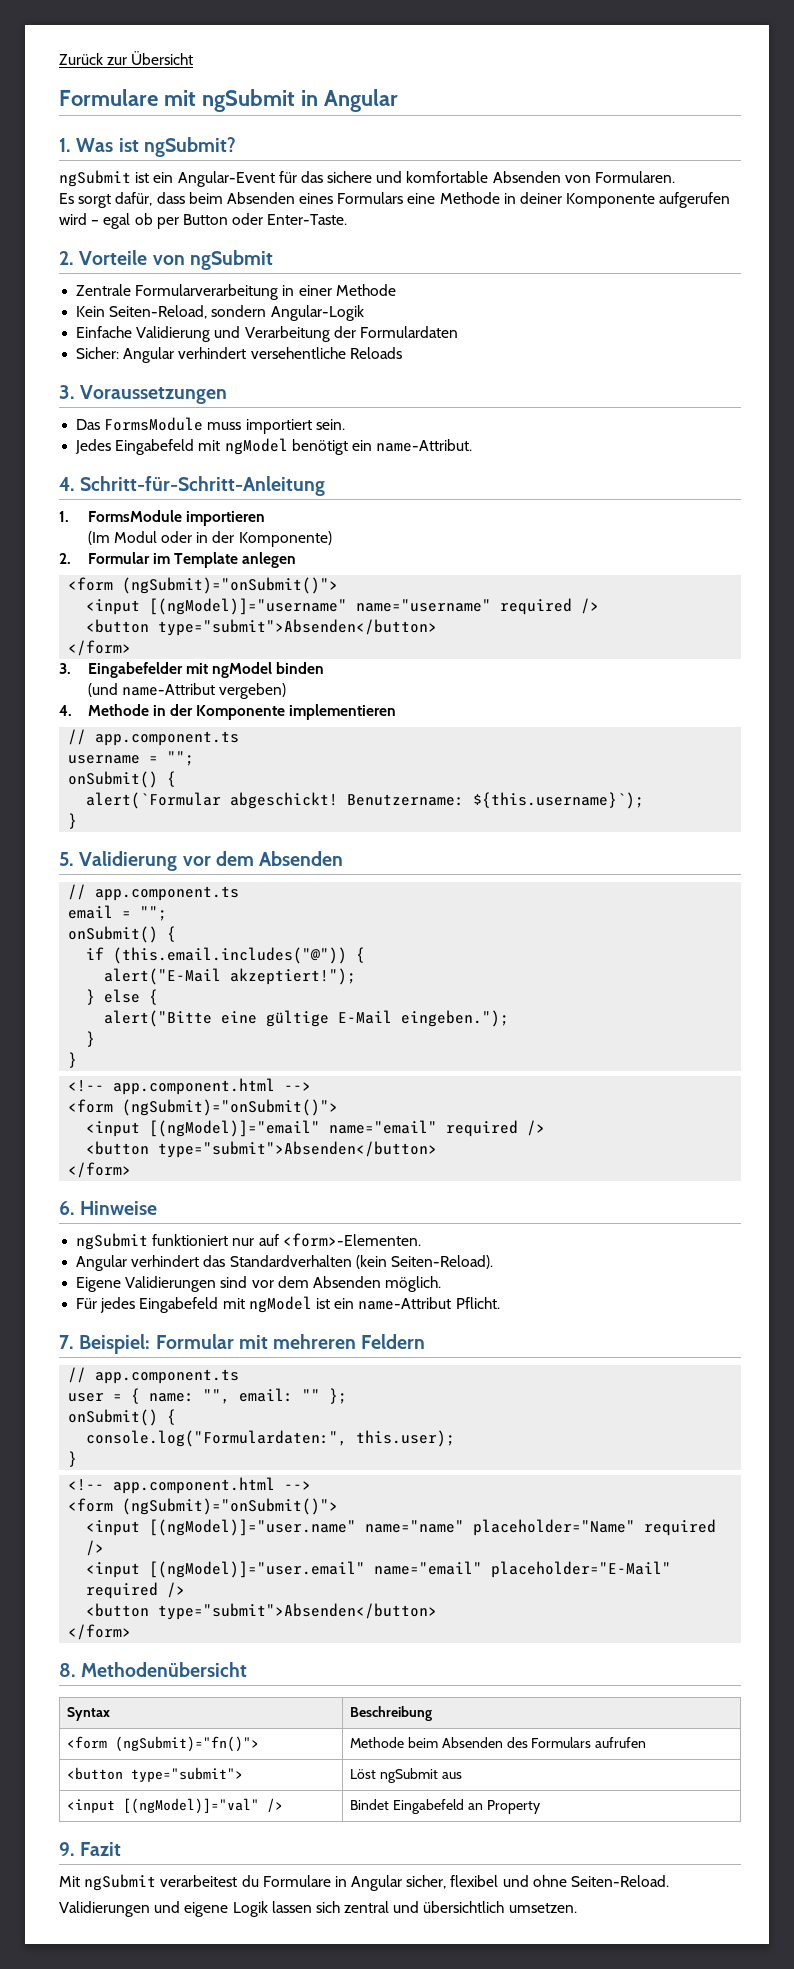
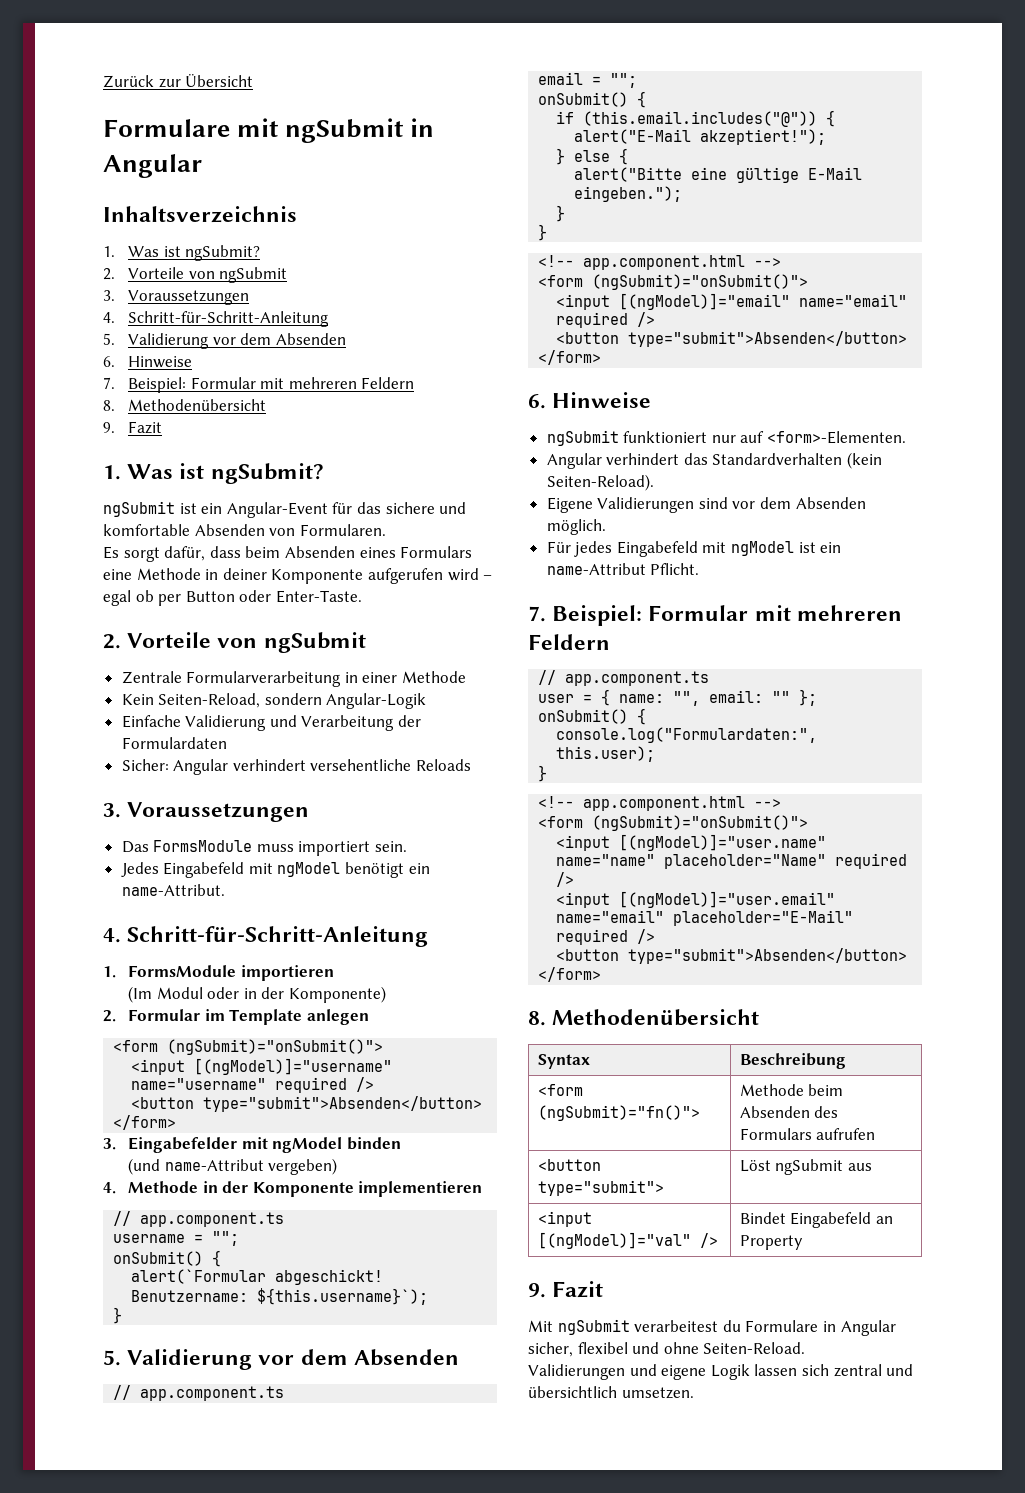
(398, 100) none -> [103,206,297,223] [103,245,261,261] [103,267,288,283] [103,290,250,305] [103,311,330,327] [103,333,346,349] [103,356,193,368] [103,377,415,393] [103,399,267,411] [103,421,163,434] // Inhaltsverzeichnis // 1. Was ist ngSubmit? // 2. Vorteile von ngSubmit // 3. Voraussetzungen // 4. Schritt-für-Schritt-Anleitung // 5. Validierung vor dem Absenden // 6. Hinweise // 7. Beispiel: Formular mit mehreren Feldern // 8. Methodenübersicht // 9. Fazit

